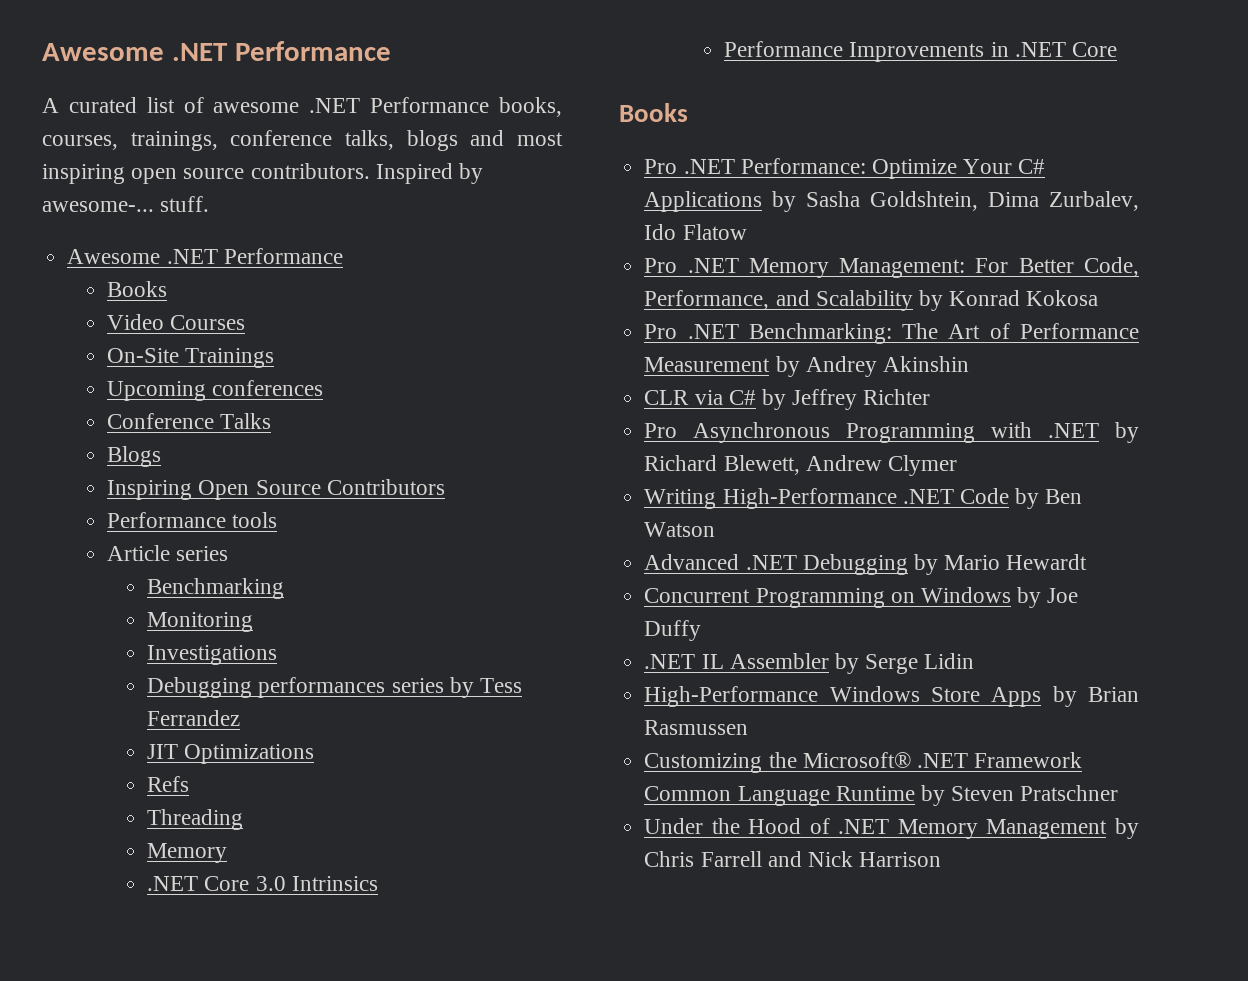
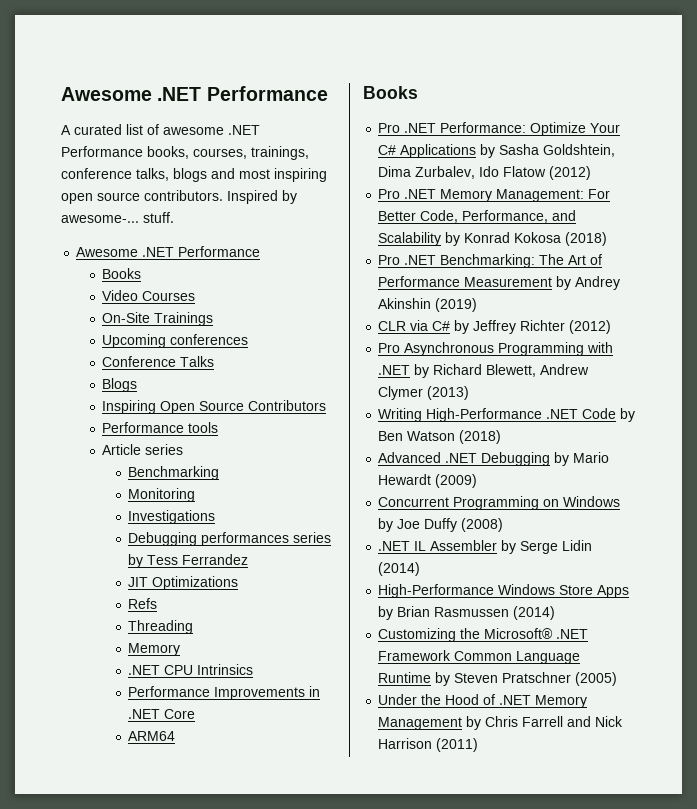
[204,876,286,891] Core 3.0 -> [164,665,194,675] CPU
(1118, 49) none -> [128,731,176,741] // ARM64
(747, 232) none -> [549,166,592,180] (2012)
(1099, 298) none -> [565,232,608,246] (2018)
(969, 364) none -> [435,298,478,312] (2019)
(931, 397) none -> [569,320,612,334] (2012)
(957, 465) none -> [427,386,470,400] (2013)
(716, 529) none -> [459,430,502,444] (2018)
(1088, 562) none -> [435,474,478,488] (2009)
(702, 630) none -> [461,518,504,532] (2008)
(975, 661) none -> [378,562,421,576] (2014)
(749, 727) none -> [513,606,556,620] (2014)
(1119, 793) none -> [575,672,618,686] (2005)
(942, 859) none -> [436,738,479,752] (2011)

